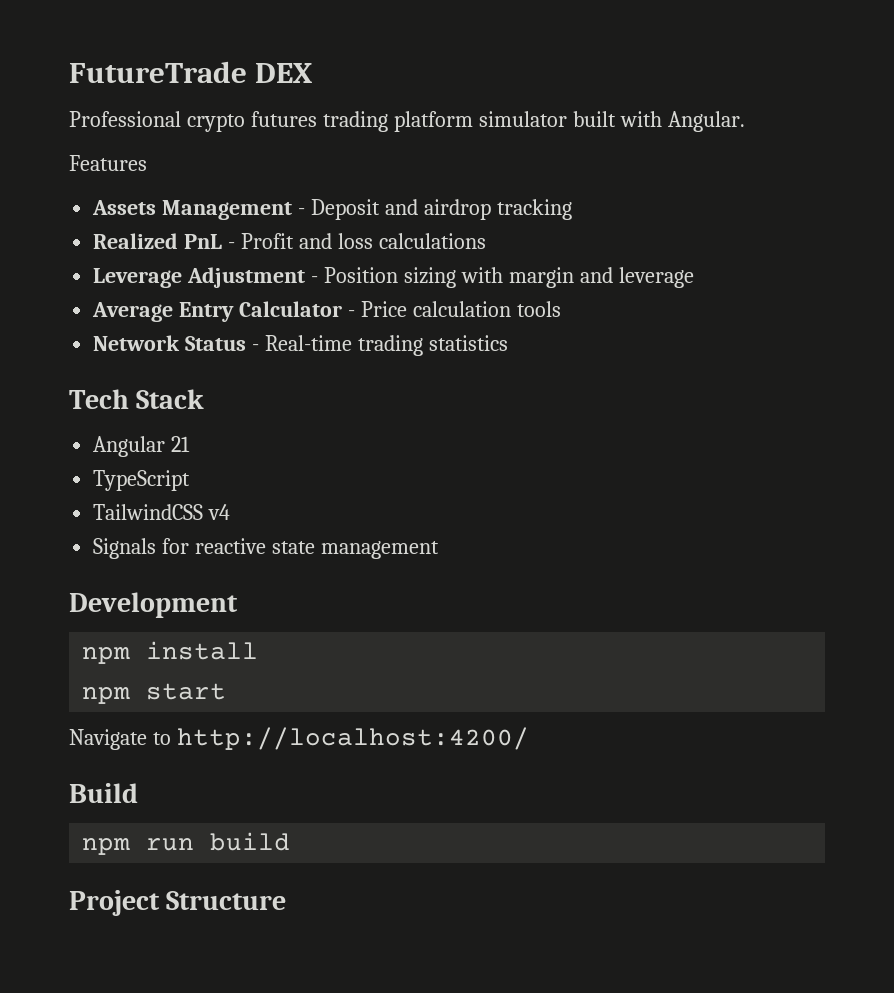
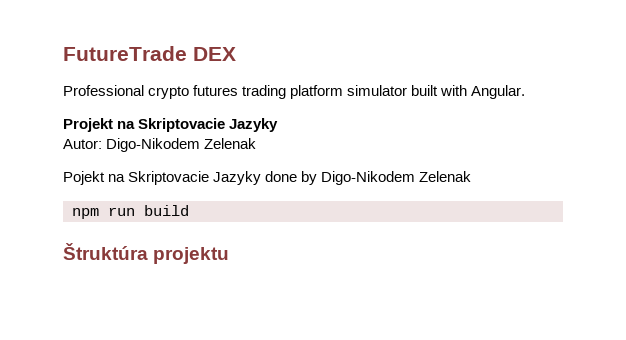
[69,155,147,171] [92,199,572,220] [93,233,486,249] [93,267,694,288] [92,301,561,322] [93,335,508,356] [69,389,205,409] [93,436,191,457] [93,470,191,491] [93,504,231,520] [93,538,439,559] [69,592,238,618] [82,641,259,664] [82,683,227,704] [69,727,529,750] [69,783,138,803] Features // Assets Management - Deposit and airdrop tracking // Realized PnL - Profit and loss calculations // Leverage Adjustment - Position sizing with margin and leverage // Average Entry Calculator - Price calculation tools // Network Status - Real-time trading statistics // Tech Stack // Angular 21 // TypeScript // TailwindCSS v4 // Signals for reactive state management // Development // npm install // npm start // Navigate to http://localhost:4200/ // Build -> [63,118,279,132] [63,138,257,152] [63,171,472,185] Projekt na Skriptovacie Jazyky // Autor: Digo-Nikodem Zelenak // Pojekt na Skriptovacie Jazyky done by Digo-Nikodem Zelenak
[69,890,287,916] Project Structure -> [63,243,230,264] Štruktúra projektu

